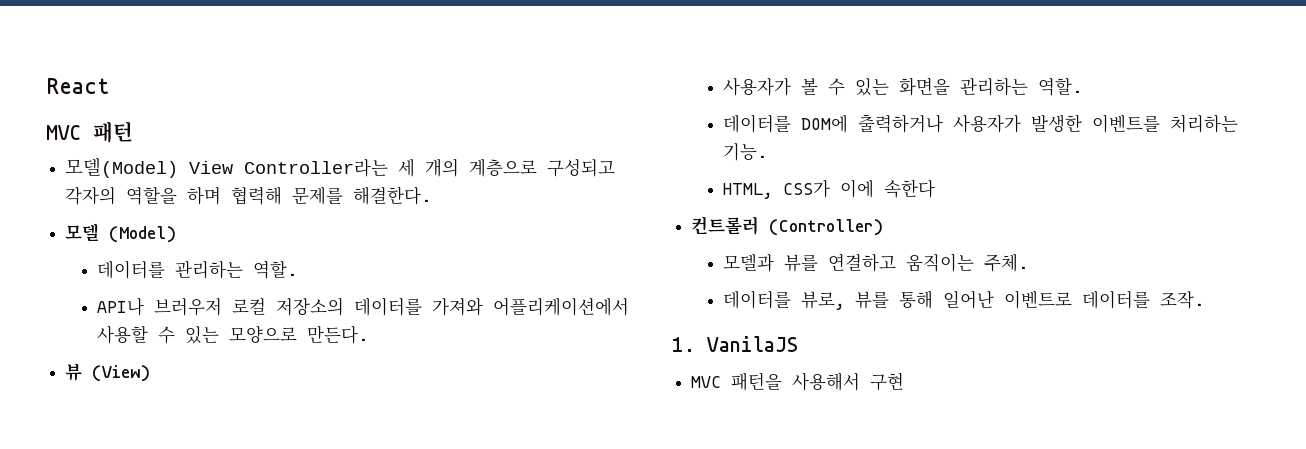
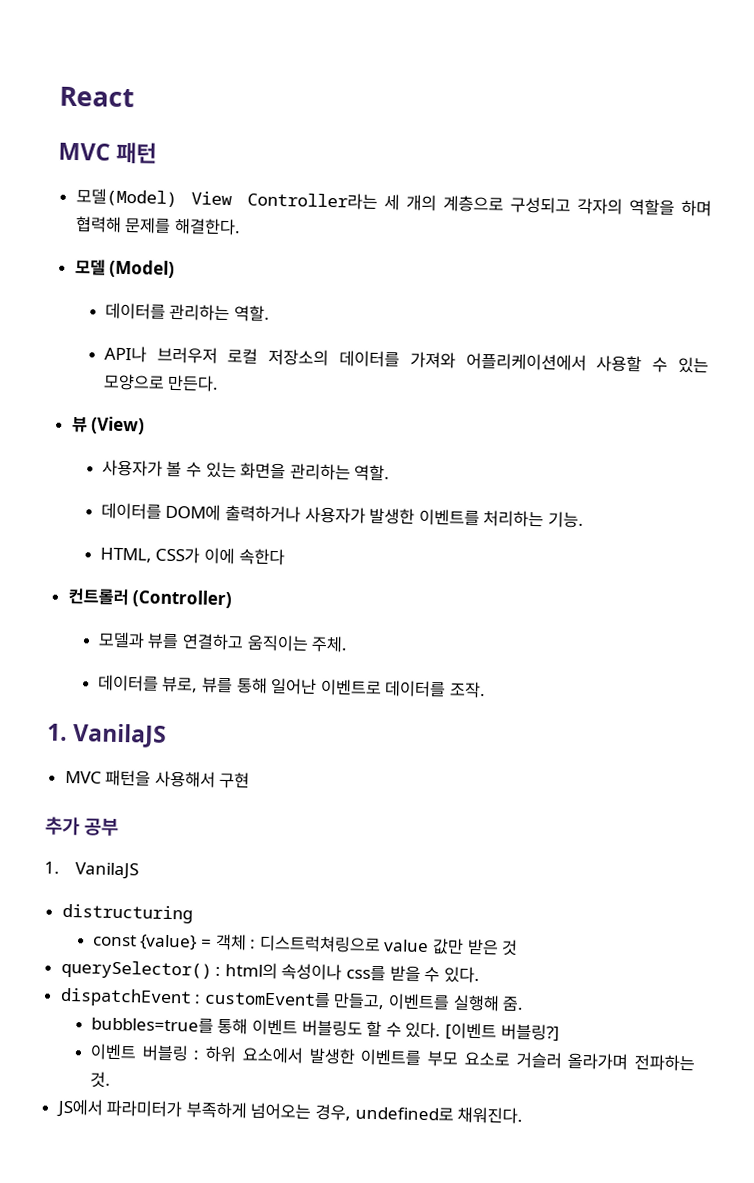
(905, 381) none -> [45,816,120,837] [44,861,140,880] [61,903,193,924] [92,933,519,956] [60,959,480,984] [59,987,525,1012] [90,1016,560,1042] [89,1043,695,1072] [89,1071,111,1088] [55,1098,524,1124] // 추가 공부 // 1. VanilaJS // distructuring // const {value} = 객체 : 디스트럭쳐링으로 value 값만 받은 것 // querySelector() : html의 속성이나 css를 받을 수 있다. // dispatchEvent : customEvent를 만들고, 이벤트를 실행해 줌. // bubbles=true를 통해 이벤트 버블링도 할 수 있다. [이벤트 버블링?] // 이벤트 버블링 : 하위 요소에서 발생한 이벤트를 부모 요소로 거슬러 올라가며 전파하는 것. // JS에서 파라미터가 부족하게 넘어오는 경우, undefined로 채워진다.

